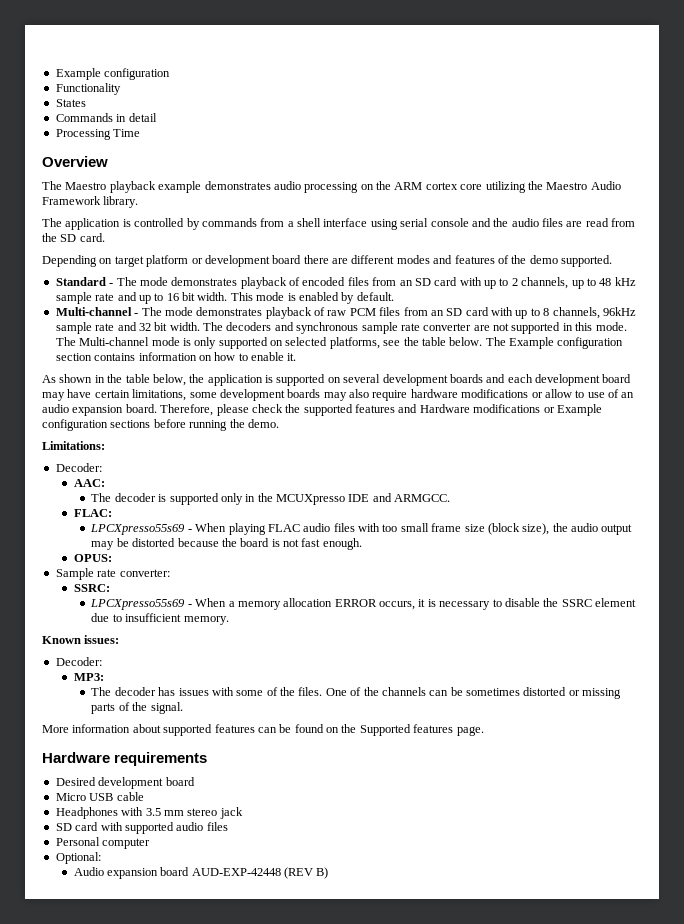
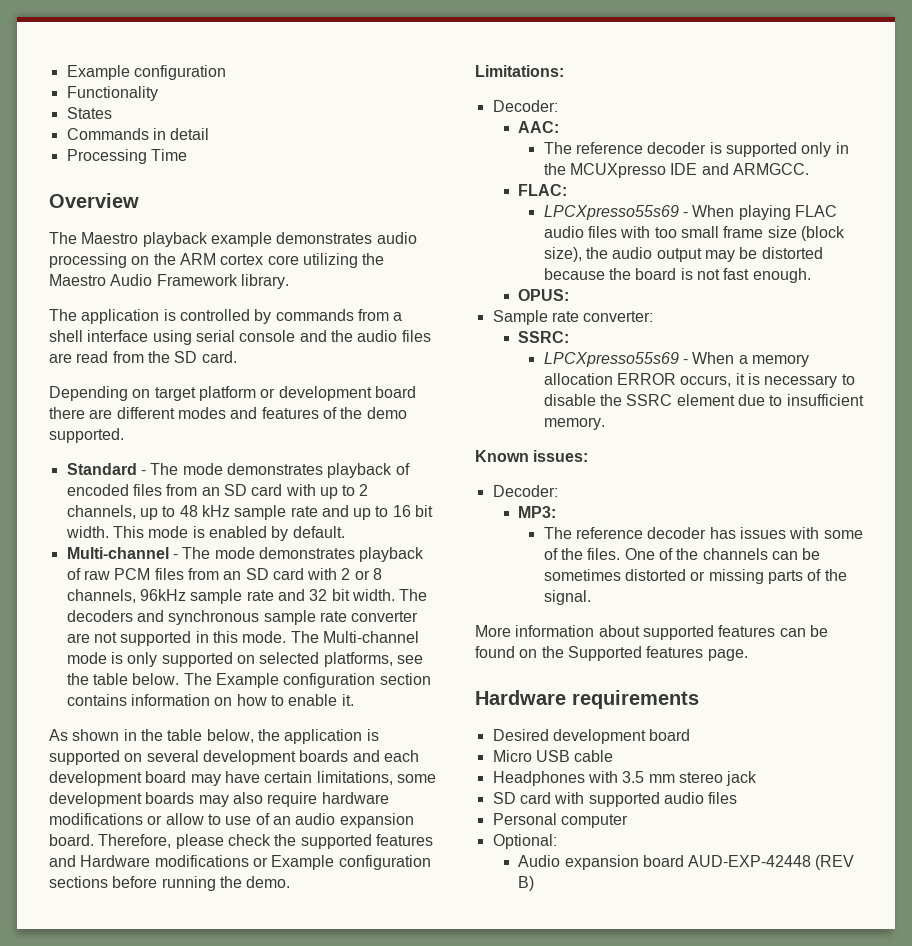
[515,308,540,319] up to -> [341,568,370,580] 2 or
(112, 497) none -> [576,142,644,154] reference
(112, 691) none -> [576,527,644,539] reference

